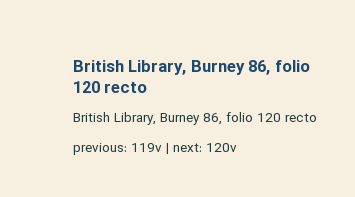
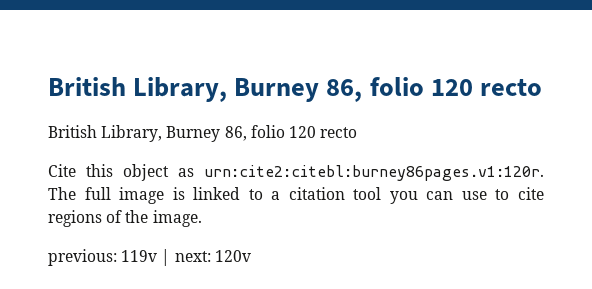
(317, 117) none -> [48,164,544,181] [48,187,544,204] [48,210,202,227] // Cite this object as urn:cite2:citebl:burney86pages.v1:120r. The full image is linked to a citation tool you can use to cite regions of the image.

